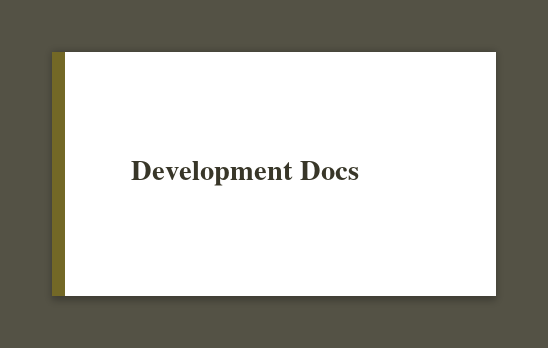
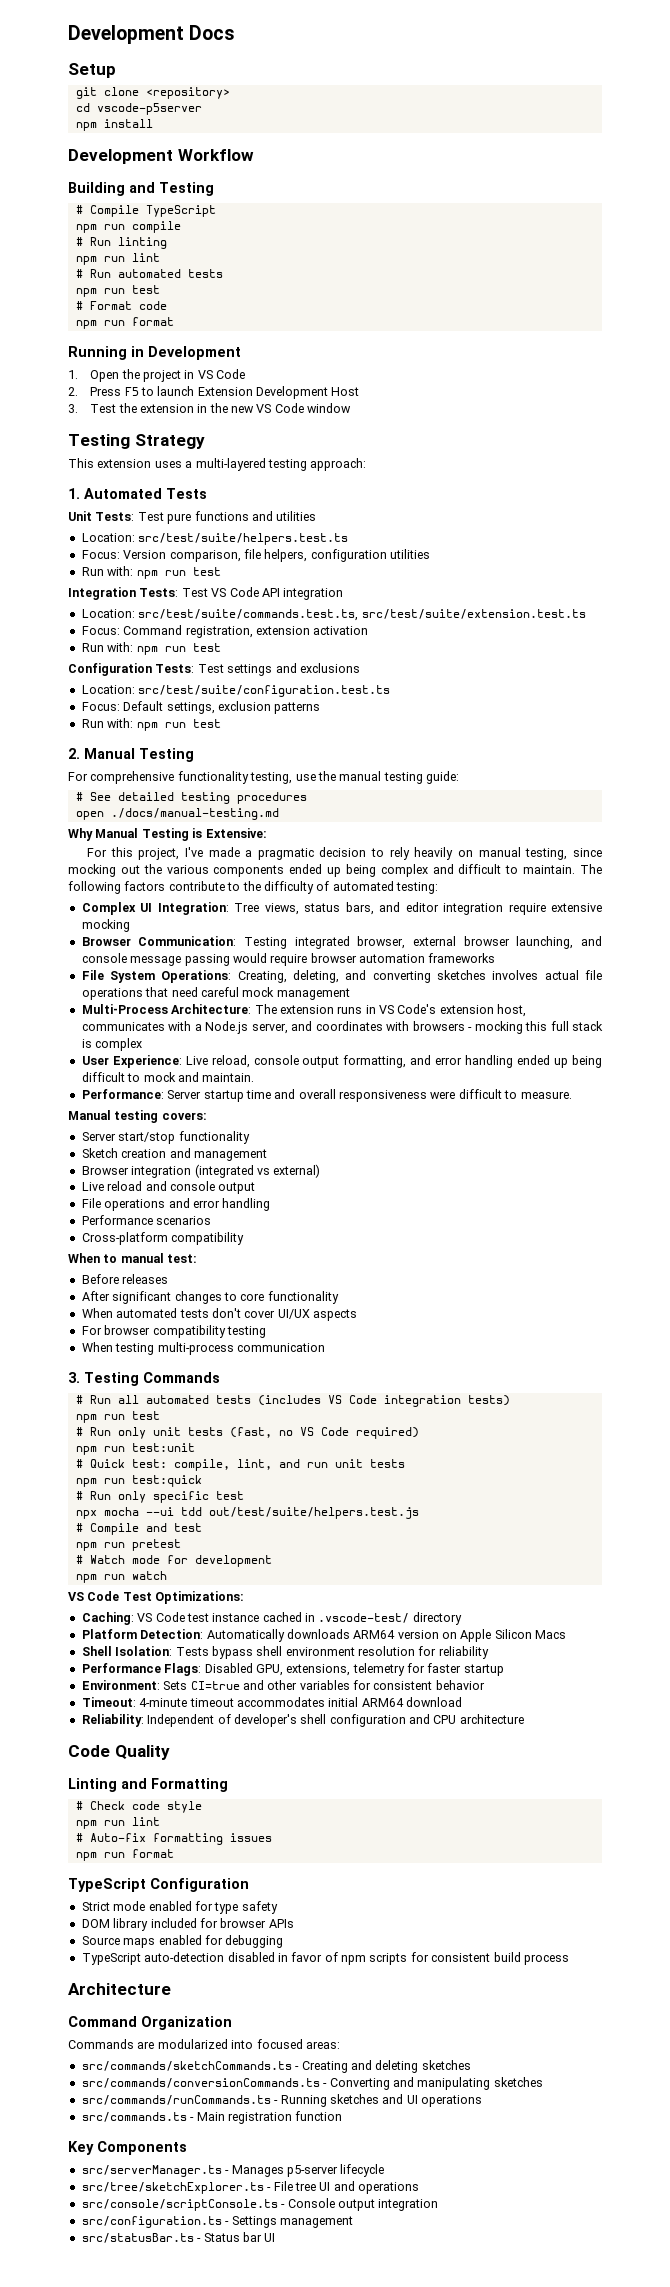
(359, 170) none -> [68,63,116,78] [75,87,230,99] [75,103,202,115] [75,119,153,131] [68,149,254,164] [68,182,214,196] [75,205,216,217] [75,221,181,233] [75,237,167,249] [75,253,160,265] [75,269,223,278] [75,285,160,297] [75,301,167,310] [75,317,174,329] [68,346,241,360] [68,369,246,382] [68,386,360,399] [68,403,352,413] [68,434,205,449] [68,458,367,471] [68,488,207,499] [68,511,317,524] [81,533,349,545] [81,549,430,562] [81,566,221,579] [68,587,344,600] [81,609,586,621] [81,625,369,638] [81,642,221,655] [68,663,360,676] [81,685,391,697] [81,701,321,714] [81,718,221,731] [68,748,194,762] [68,771,459,784] [75,792,307,804] [75,808,279,820] [68,828,267,841] [86,847,603,860] [68,864,603,877] [68,881,438,894] [81,902,603,915] [81,919,130,932] [81,936,602,949] [81,953,496,966] [81,970,602,983] [81,987,350,1000] [81,1004,527,1017] [81,1021,603,1034] [81,1038,143,1051] [81,1055,602,1068] [81,1072,255,1082] [81,1089,572,1102] [68,1110,207,1123] [81,1131,250,1144] [81,1148,267,1161] [81,1164,321,1178] [81,1181,256,1194] [81,1198,271,1211] [81,1215,212,1225] [81,1232,245,1245] [68,1253,198,1263] [81,1274,169,1284] [81,1291,339,1304] [81,1308,357,1321] [81,1325,266,1338] [81,1342,325,1355] [68,1372,220,1386] [75,1395,510,1407] [75,1411,160,1423] [75,1427,419,1439] [75,1443,195,1455] [75,1459,405,1471] [75,1475,202,1487] [75,1491,244,1503] [75,1507,419,1519] [75,1523,202,1535] [75,1539,181,1551] [75,1555,272,1567] [75,1571,167,1583] [68,1591,245,1604] [81,1612,462,1625] [81,1629,567,1642] [81,1646,489,1659] [81,1663,504,1676] [81,1680,485,1690] [81,1697,462,1707] [81,1714,524,1727] [68,1745,170,1760] [68,1778,228,1792] [75,1801,202,1813] [75,1817,160,1829] [75,1833,272,1845] [75,1849,174,1861] [68,1878,249,1892] [81,1901,278,1914] [81,1918,294,1931] [81,1935,284,1948] [81,1952,569,1965] [68,1983,171,1995] [68,2016,232,2030] [68,2039,340,2049] [81,2060,471,2073] [81,2077,543,2090] [81,2094,482,2107] [81,2111,343,2124] [68,2141,187,2155] [81,2164,385,2177] [81,2181,419,2194] [81,2198,439,2211] [81,2216,353,2228] [81,2232,276,2243] // Setup // git clone <repository> // cd vscode-p5server // npm install // Development Workflow // Building and Testing // # Compile TypeScript // npm run compile // # Run linting // npm run lint // # Run automated tests // npm run test // # Format code // npm run format // Running in Development // 1. Open the project in VS Code // 2. Press F5 to launch Extension Development Host // 3. Test the extension in the new VS Code window // Testing Strategy // This extension uses a multi-layered testing approach: // 1. Automated Tests // Unit Tests: Test pure functions and utilities // Location: src/test/suite/helpers.test.ts // Focus: Version comparison, file helpers, configuration utilities // Run with: npm run test // Integration Tests: Test VS Code API integration // Location: src/test/suite/commands.test.ts, src/test/suite/extension.test.ts // Focus: Command registration, extension activation // Run with: npm run test // Configuration Tests: Test settings and exclusions // Location: src/test/suite/configuration.test.ts // Focus: Default settings, exclusion patterns // Run with: npm run test // 2. Manual Testing // For comprehensive functionality testing, use the manual testing guide: // # See detailed testing procedures // open ./docs/manual-testing.md // Why Manual Testing is Extensive: // For this project, I've made a pragmatic decision to rely heavily on manual testing, since mocking out the various components ended up being complex and difficult to maintain. The following factors contribute to the difficulty of automated testing: // Complex UI Integration: Tree views, status bars, and editor integration require extensive mocking // Browser Communication: Testing integrated browser, external browser launching, and console message passing would require browser automation frameworks // File System Operations: Creating, deleting, and converting sketches involves actual file operations that need careful mock management // Multi-Process Architecture: The extension runs in VS Code's extension host, communicates with a Node.js server, and coordinates with browsers - mocking this full stack is complex // User Experience: Live reload, console output formatting, and error handling ended up being difficult to mock and maintain. // Performance: Server startup time and overall responsiveness were difficult to measure. // Manual testing covers: // Server start/stop functionality // Sketch creation and management // Browser integration (integrated vs external) // Live reload and console output // File operations and error handling // Performance scenarios // Cross-platform compatibility // When to manual test: // Before releases // After significant changes to core functionality // When automated tests don't cover UI/UX aspects // For browser compatibility testing // When testing multi-process communication // 3. Testing Commands // # Run all automated tests (includes VS Code integration tests) // npm run test // # Run only unit tests (fast, no VS Code required) // npm run test:unit // # Quick test: compile, lint, and run unit tests // npm run test:quick // # Run only specific test // npx mocha --ui tdd out/test/suite/helpers.test.js // # Compile and test // npm run pretest // # Watch mode for development // npm run watch // VS Code Test Optimizations: // Caching: VS Code test instance cached in .vscode-test/ directory // Platform Detection: Automatically downloads ARM64 version on Apple Silicon Macs // Shell Isolation: Tests bypass shell environment resolution for reliability // Performance Flags: Disabled GPU, extensions, telemetry for faster startup // Environment: Sets CI=true and other variables for consistent behavior // Timeout: 4-minute timeout accommodates initial ARM64 download // Reliability: Independent of developer's shell configuration and CPU architecture // Code Quality // Linting and Formatting // # Check code style // npm run lint // # Auto-fix formatting issues // npm run format // TypeScript Configuration // Strict mode enabled for type safety // DOM library included for browser APIs // Source maps enabled for debugging // TypeScript auto-detection disabled in favor of npm scripts for consistent build process // Architecture // Command Organization // Commands are modularized into focused areas: // src/commands/sketchCommands.ts - Creating and deleting sketches // src/commands/conversionCommands.ts - Converting and manipulating sketches // src/commands/runCommands.ts - Running sketches and UI operations // src/commands.ts - Main registration function // Key Components // src/serverManager.ts - Manages p5-server lifecycle // src/tree/sketchExplorer.ts - File tree UI and operations // src/console/scriptConsole.ts - Console output integration // src/configuration.ts - Settings management // src/statusBar.ts - Status bar UI

